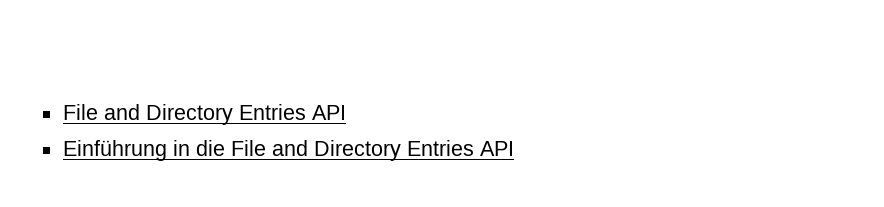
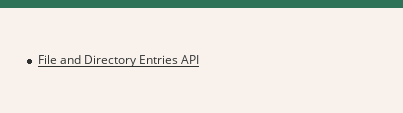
[62,104,346,125] [62,140,514,161] File and Directory Entries API // Einführung in die File and Directory Entries API -> [37,55,200,67] File and Directory Entries API

